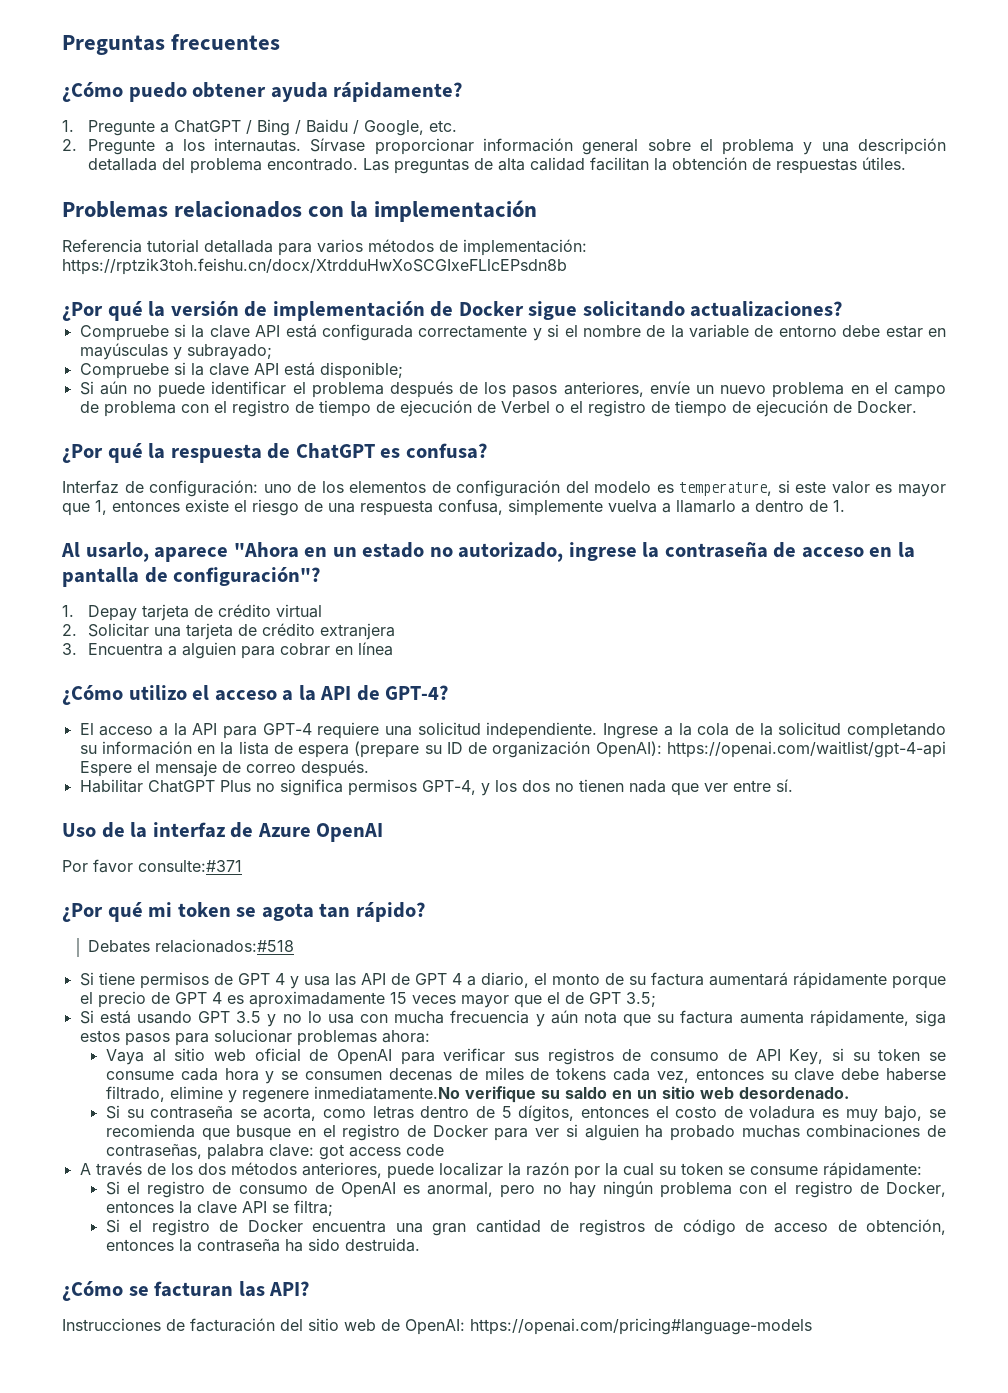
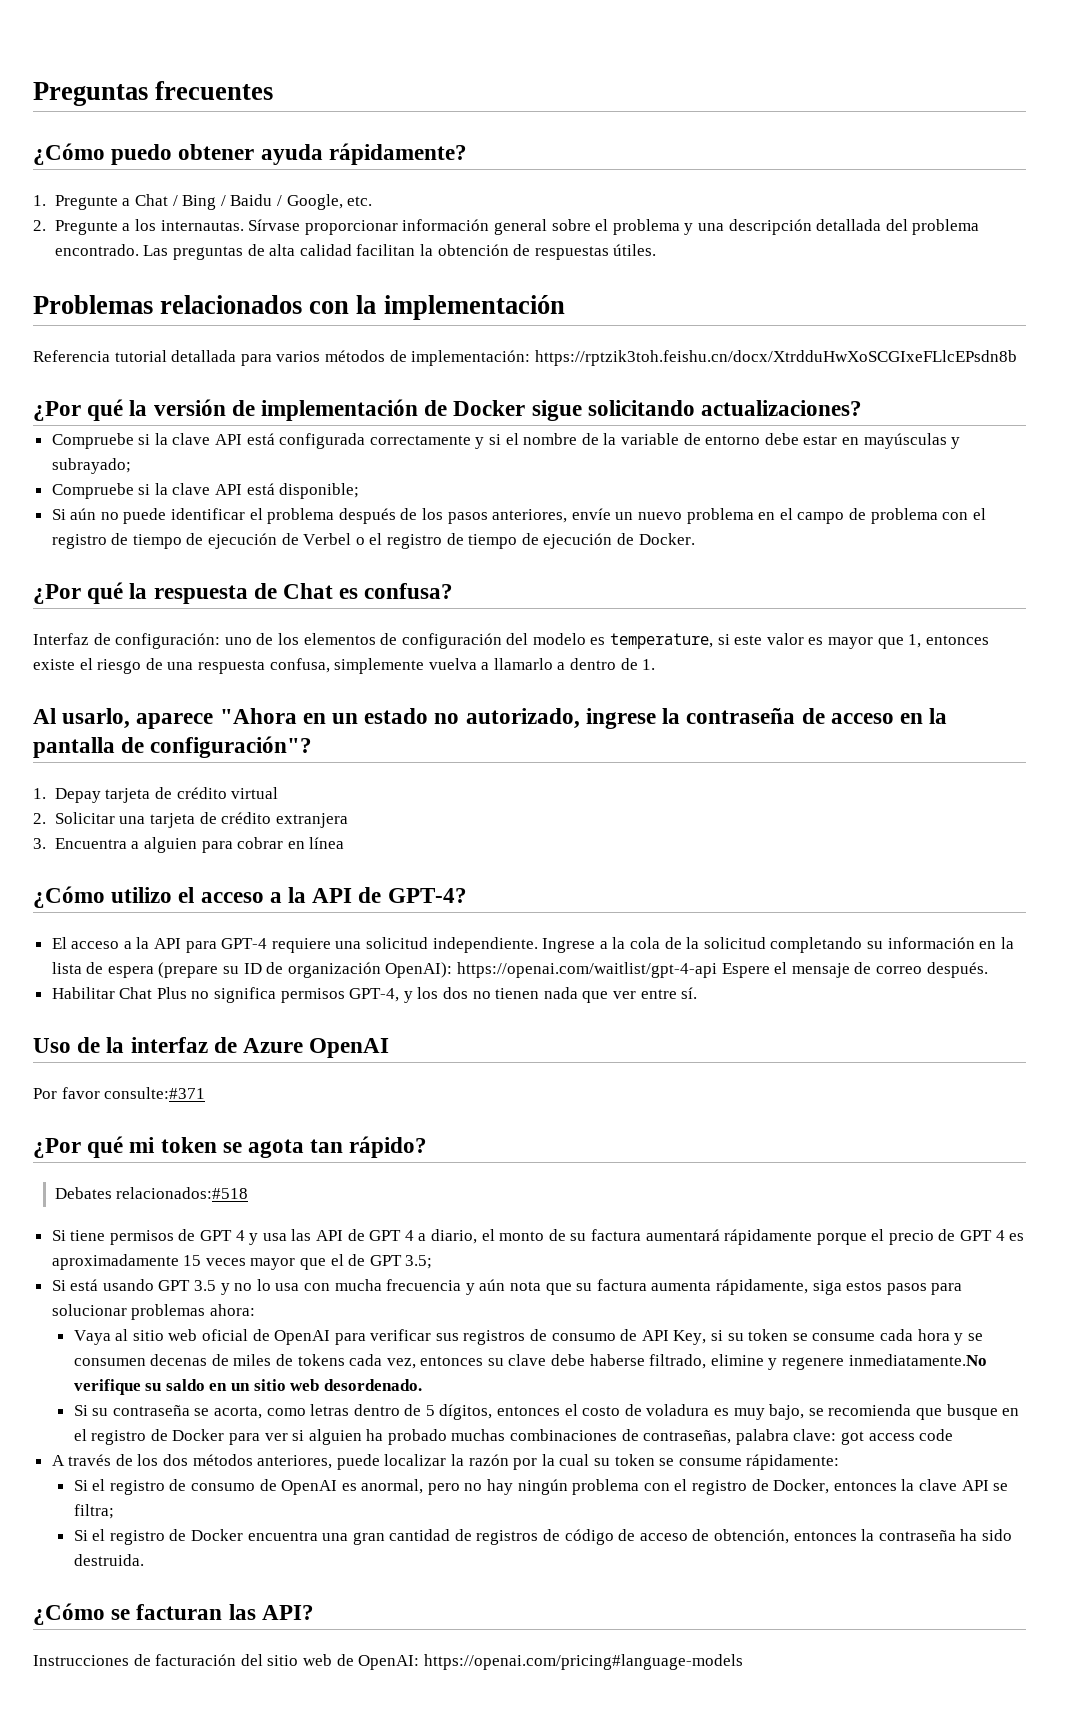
[174,120,242,133] ChatGPT -> [135,194,169,206] Chat
[295,443,375,459] ChatGPT -> [283,583,334,599] Chat
[147,780,215,793] ChatGPT -> [119,987,153,999] Chat

